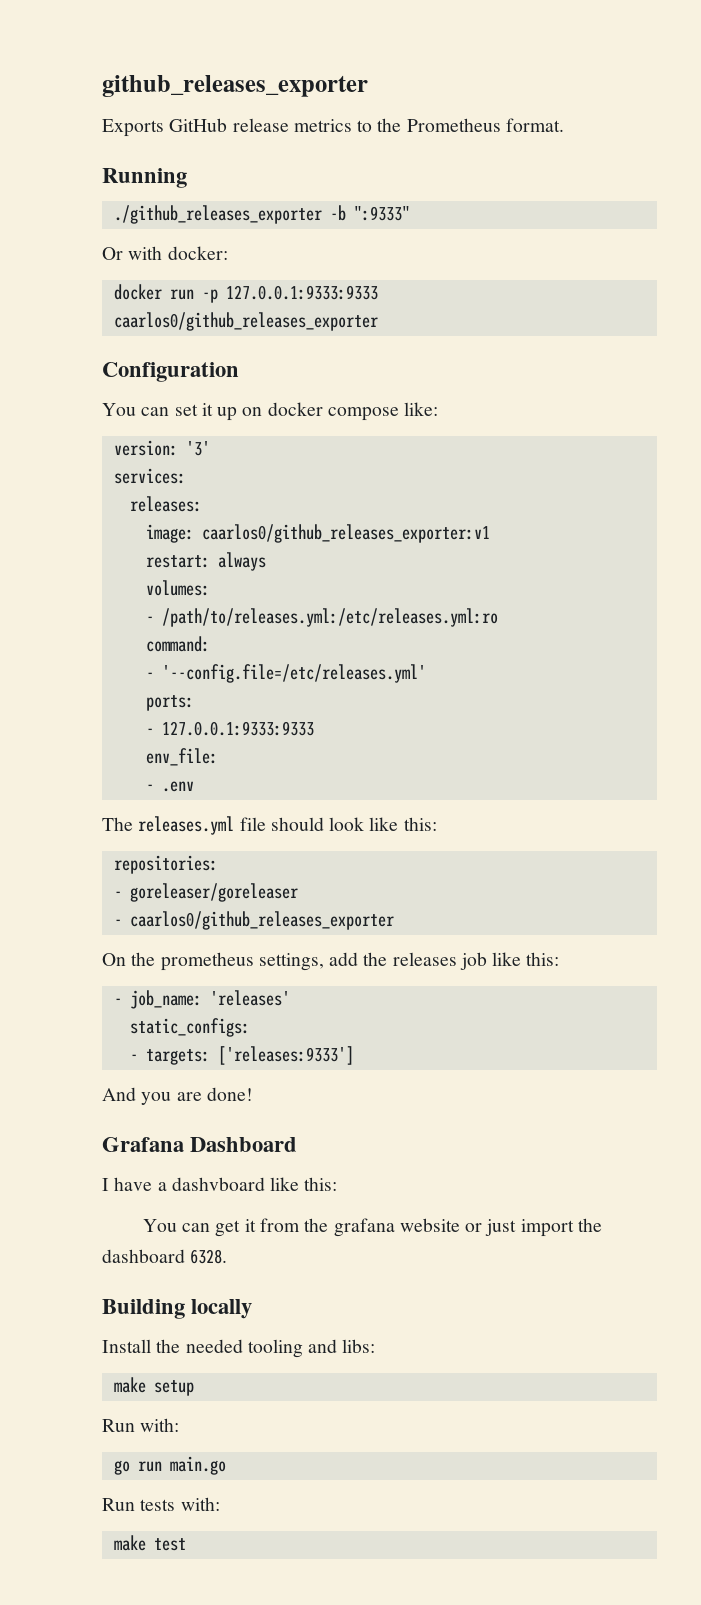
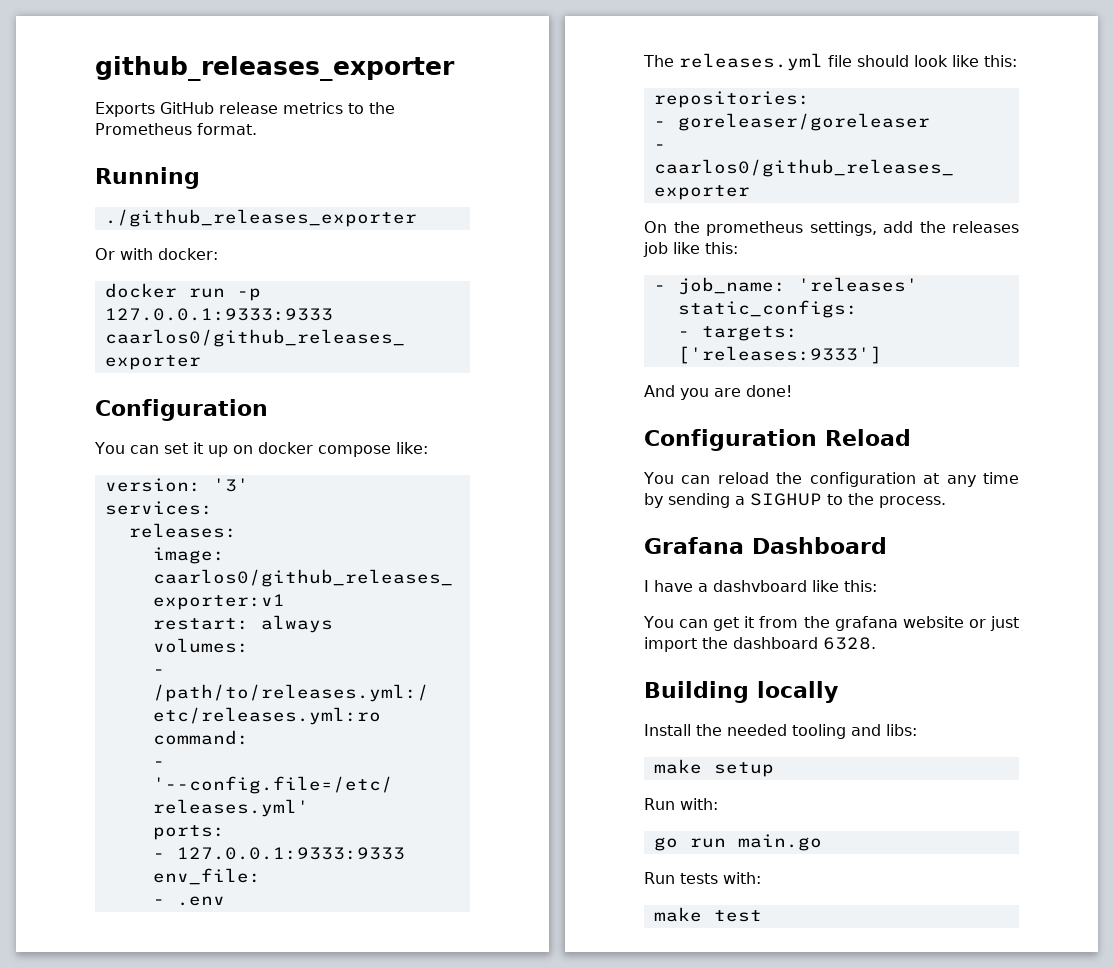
[329,205,410,221] -b ":9333" -> (417, 218) none
(253, 1094) none -> [644,429,911,451] [643,472,1019,487] [644,493,946,508] // Configuration Reload // You can reload the configuration at any time by sending a SIGHUP to the process.

